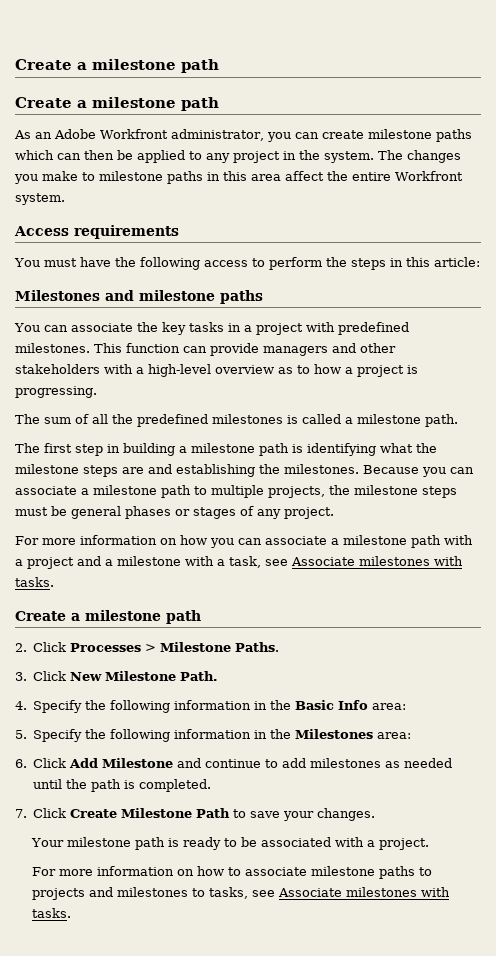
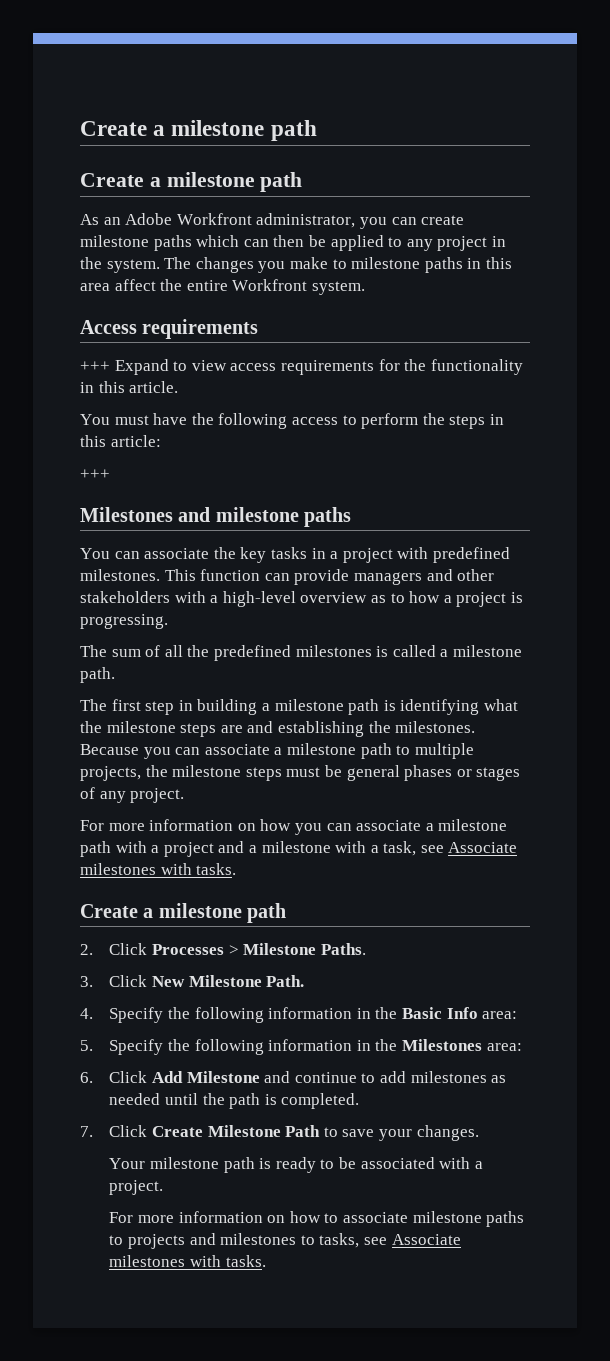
(179, 232) none -> [80,359,523,375] [80,381,179,393] // +++ Expand to view access requirements for the functionality in this article.
(480, 262) none -> [80,469,110,479] // +++

